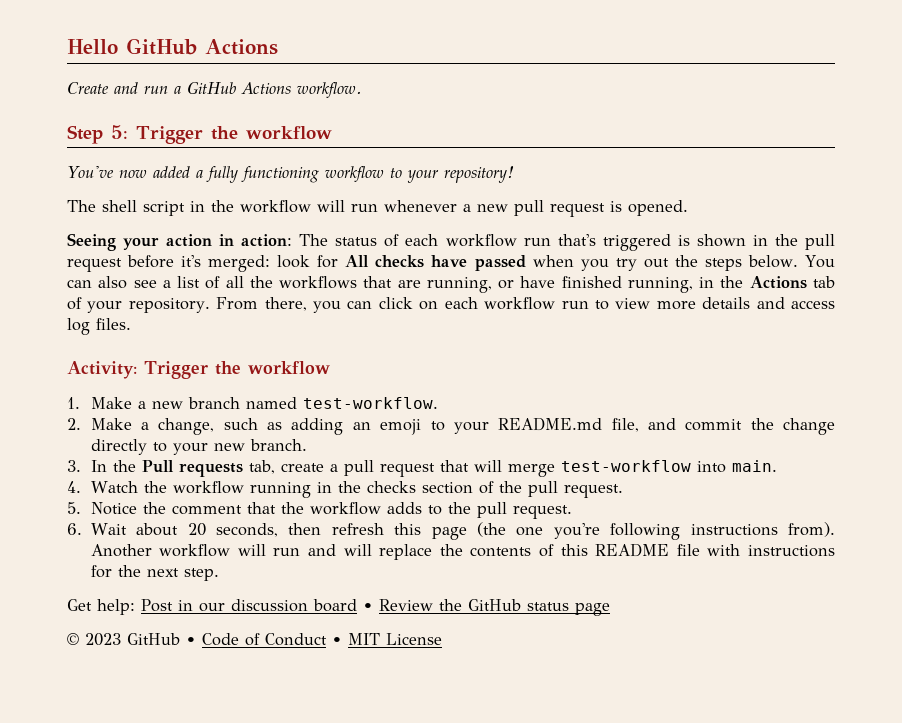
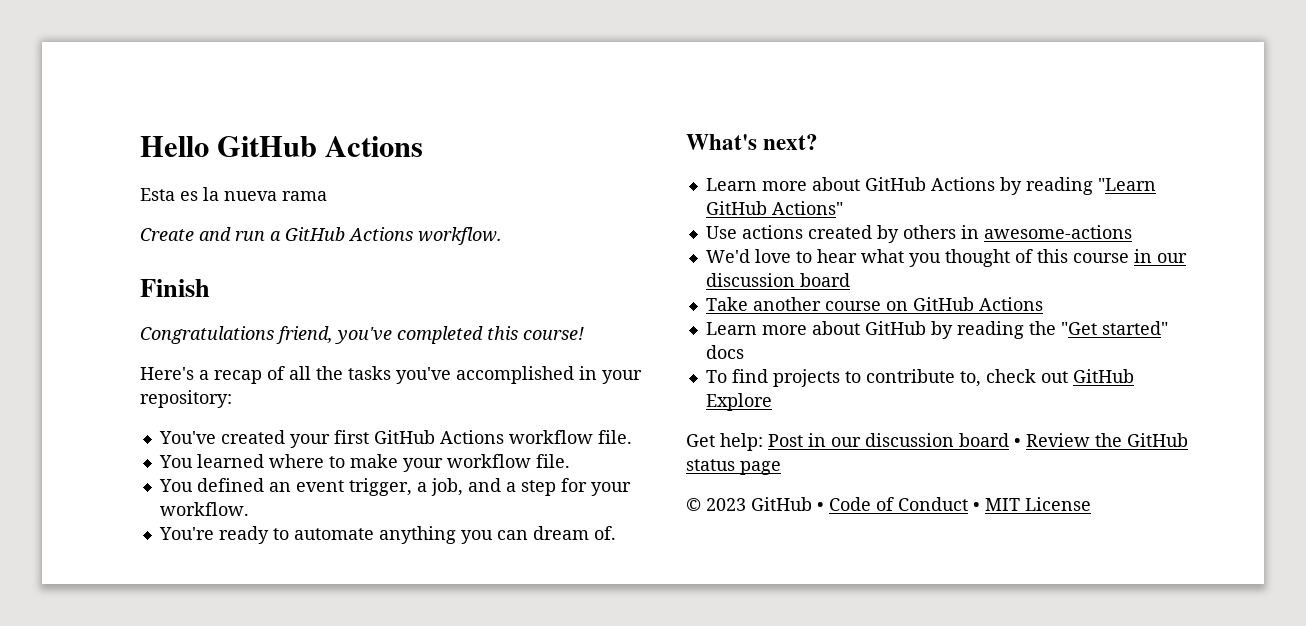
(278, 47) none -> [140,187,327,201] // Esta es la nueva rama
[67,125,332,144] [67,166,514,183] [67,200,688,217] [67,233,835,251] [67,255,836,272] [67,276,836,293] [67,297,835,313] [67,318,131,335] [67,361,330,379] [67,397,438,409] [67,417,835,435] [90,439,307,455] [67,460,777,477] [67,481,623,498] [67,502,572,519] [67,522,835,540] [90,543,835,560] [90,565,219,581] Step 5: Trigger the workflow // You've now added a fully functioning workflow to your repository! // The shell script in the workflow will run whenever a new pull request is opened. // Seeing your action in action: The status of each workflow run that's triggered is shown in the pull request before it's merged: look for All checks have passed when you try out the steps below. You can also see a list of all the workflows that are running, or have finished running, in the Actions tab of your repository. From there, you can click on each workflow run to view more details and access log files. // Activity: Trigger the workflow // 1. Make a new branch named test-workflow. // 2. Make a change, such as adding an emoji to your README.md file, and commit the change directly to your new branch. // 3. In the Pull requests tab, create a pull request that will merge test-workflow into main. // 4. Watch the workflow running in the checks section of the pull request. // 5. Notice the comment that the workflow adds to the pull request. // 6. Wait about 20 seconds, then refresh this page (the one you're following instructions from). Another workflow will run and will replace the contents of this README file with instructions for the next step. -> [140,279,210,297] [140,326,584,344] [140,366,642,384] [140,390,232,408] [158,430,632,448] [158,454,570,472] [158,478,631,496] [159,502,249,516] [158,526,616,544] [686,134,819,150] [705,177,1156,195] [705,201,843,215] [705,225,1132,243] [705,249,1187,267] [705,273,850,287] [705,297,1043,311] [705,321,1168,339] [705,345,744,359] [705,369,1134,387] [705,393,772,411] Finish // Congratulations friend, you've completed this course! // Here's a recap of all the tasks you've accomplished in your repository: // You've created your first GitHub Actions workflow file. // You learned where to make your workflow file. // You defined an event trigger, a job, and a step for your workflow. // You're ready to automate anything you can dream of. // What's next? // Learn more about GitHub Actions by reading "Learn GitHub Actions" // Use actions created by others in awesome-actions // We'd love to hear what you thought of this course in our discussion board // Take another course on GitHub Actions // Learn more about GitHub by reading the "Get started" docs // To find projects to contribute to, check out GitHub Explore

